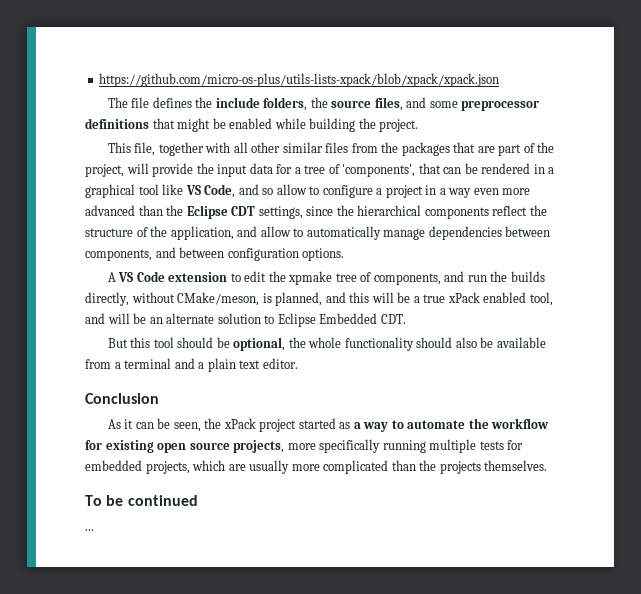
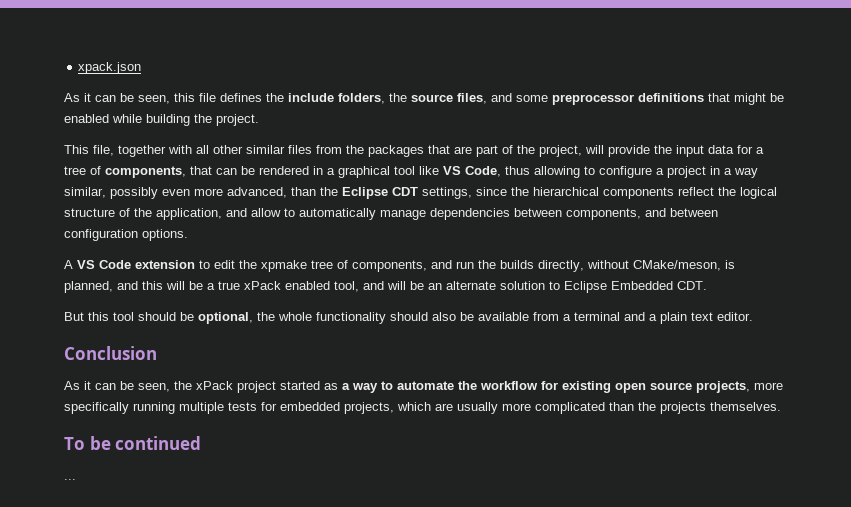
[99,73,500,87] [107,97,128,108] https://github.com/micro-os-plus/utils-lists-xpack/blob/xpack/xpack.json // The -> [78,62,142,74] [64,93,195,104] xpack.json // As it can be seen, this
[342,164,416,177] 'components', -> [105,166,186,178] components,
[238,184,307,195] and so allow -> [505,166,580,178] thus allowing
(472, 193) none -> [64,187,158,199] similar, possibly
[85,205,135,216] advanced -> [227,187,287,198] advanced,
(547, 210) none -> [740,187,777,199] logical

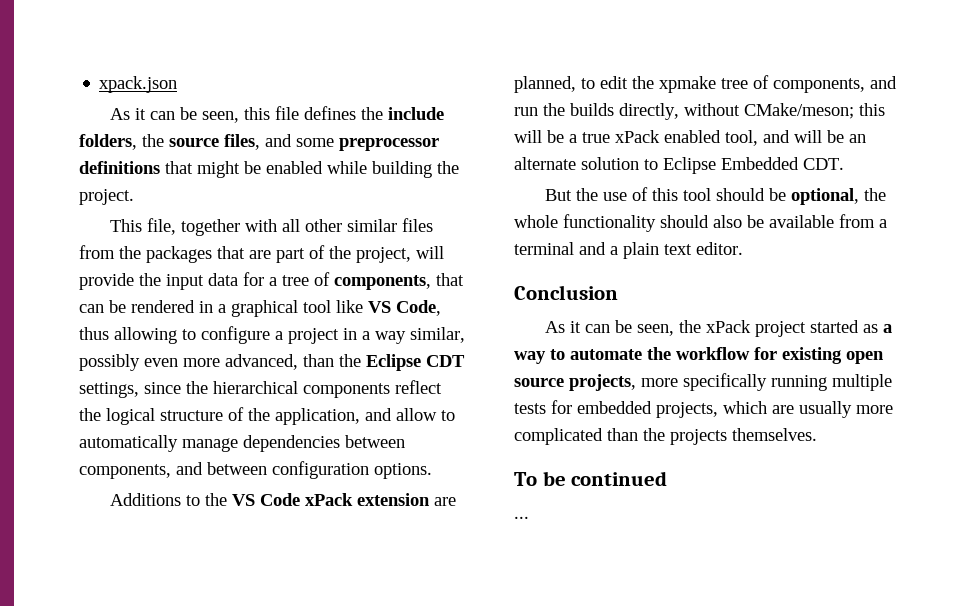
[64,260,195,269] A VS Code extension -> [110,493,457,506] [514,76,576,93] Additions to the VS Code xPack extension are planned,
[633,260,735,271] [64,281,138,293] CMake/meson, is planned, and -> [744,103,854,119] CMake/meson;
(84, 316) none -> [576,187,649,201] the use of

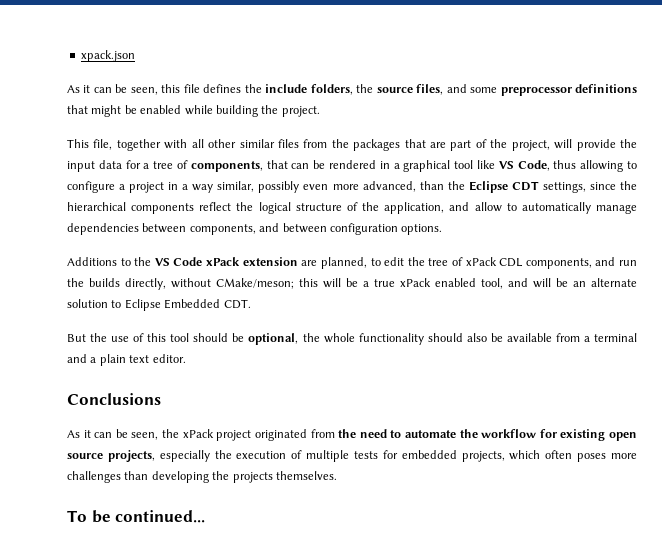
[659,75,769,93] xpmake tree of -> [428,257,524,267] tree of xPack CDL
[514,285,618,300] Conclusion -> [67,393,161,405] Conclusions
[810,320,893,333] [514,351,546,364] started as a way -> [254,429,387,441] originated from the need
[641,373,827,391] more specifically running -> [159,450,303,462] especially the execution of
[772,401,893,418] [514,428,638,445] are usually more complicated than -> [545,450,637,462] [67,471,209,483] often poses more challenges than developing
[571,471,668,486] [514,516,529,519] continued // ... -> [115,510,206,523] continued...

